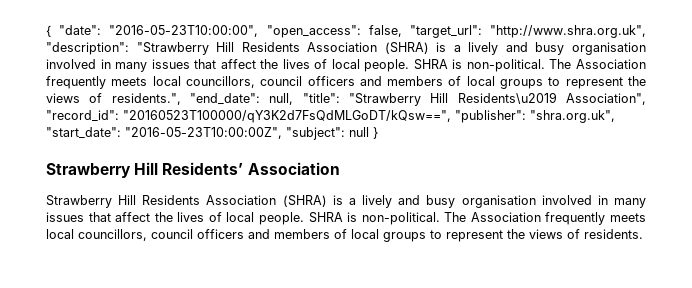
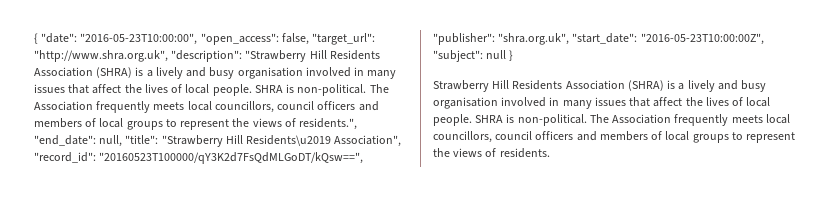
[46,162,340,178] // Strawberry Hill Residents’ Association -> (514, 55) none

